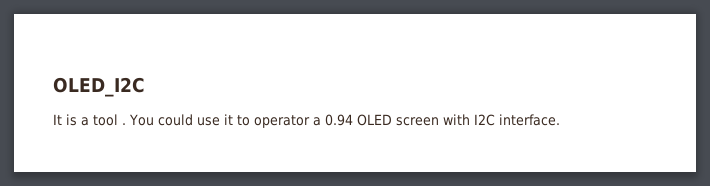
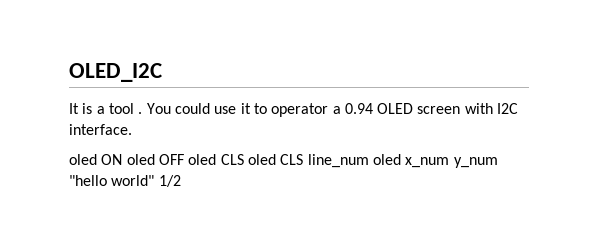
(560, 120) none -> [69,154,498,168] [69,175,181,187] // oled ON oled OFF oled CLS oled CLS line_num oled x_num y_num "hello world" 1/2

